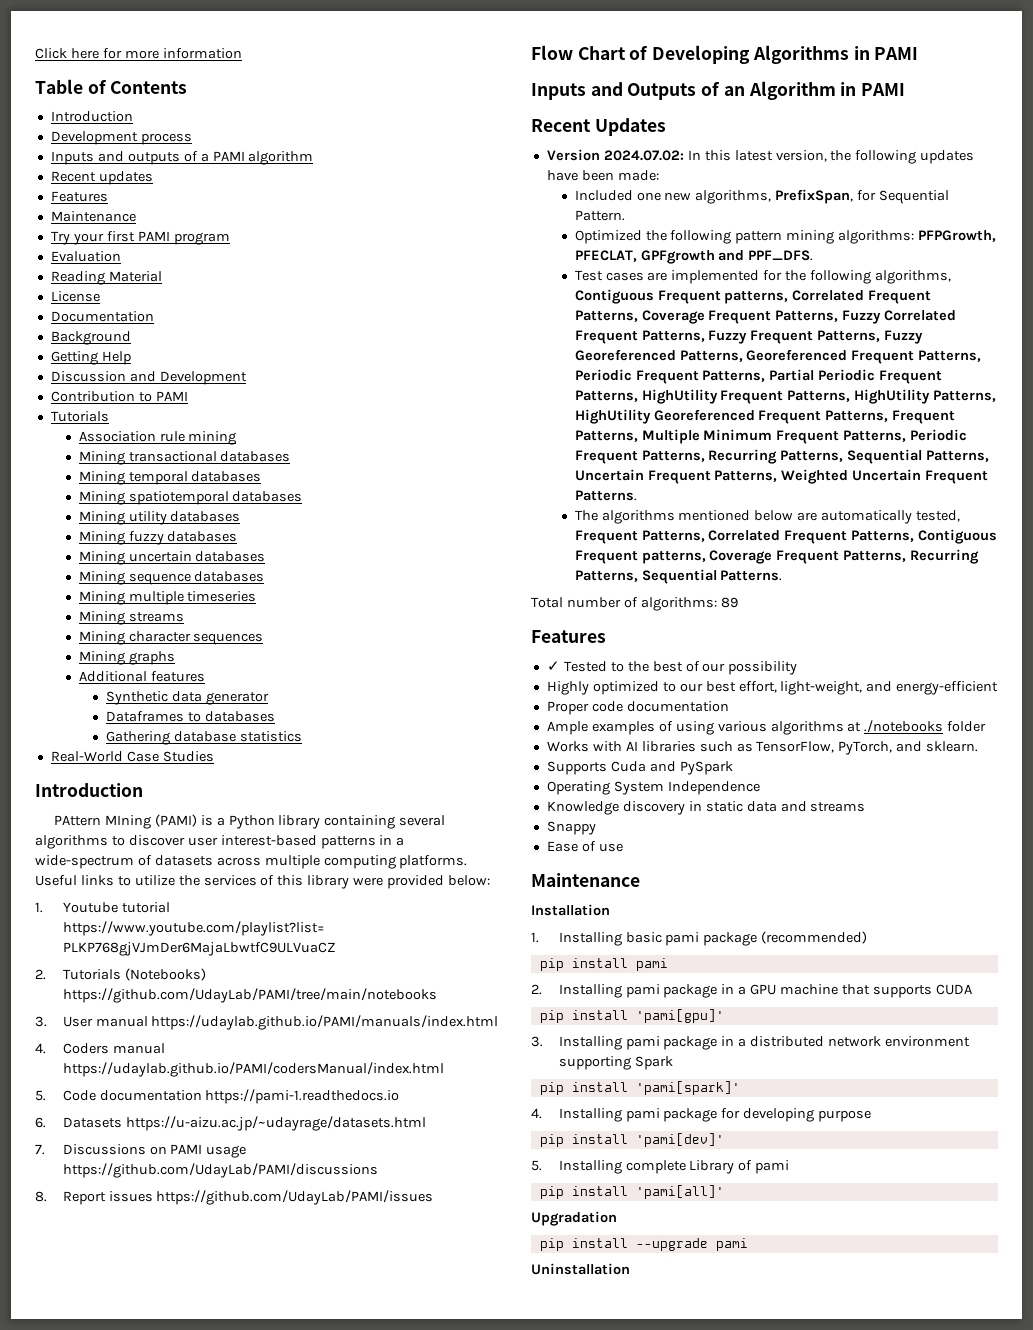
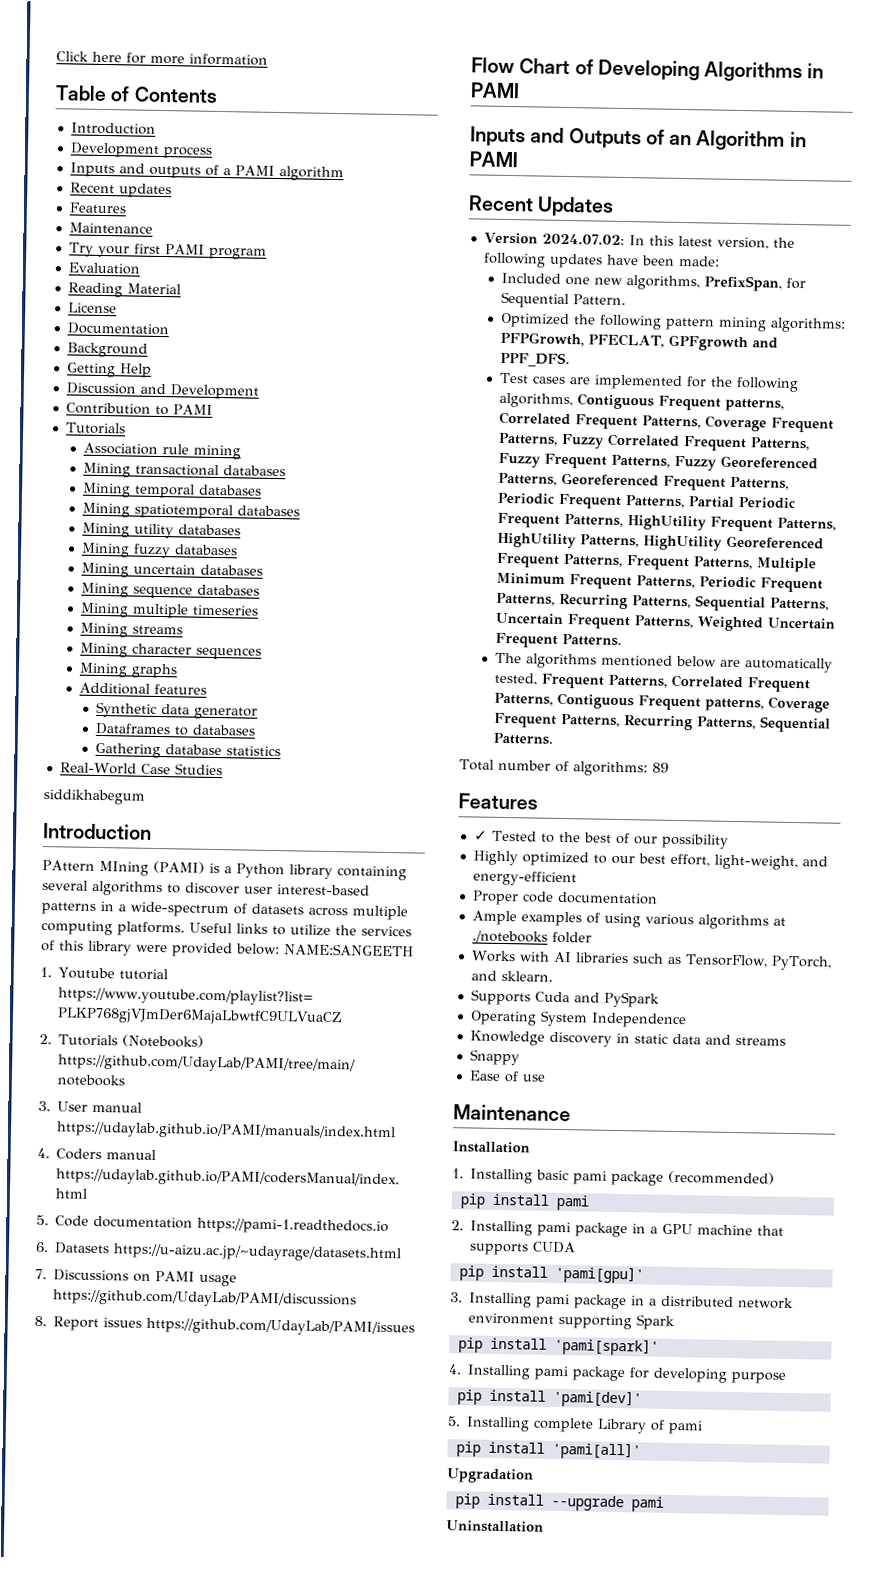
(214, 756) none -> [43,789,145,805] // siddikhabegum
(491, 880) none -> [284,943,414,957] NAME:SANGEETH

